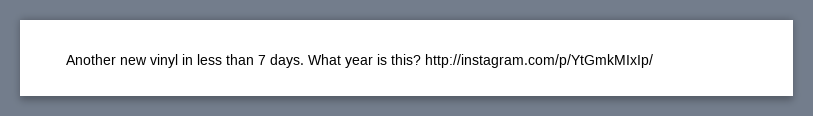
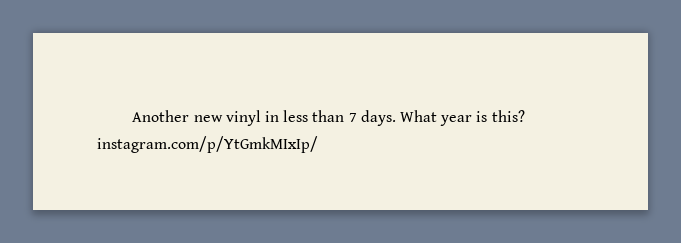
[425,54,653,68] http://instagram.com/p/YtGmkMIxIp/ -> [97,136,318,153] instagram.com/p/YtGmkMIxIp/

